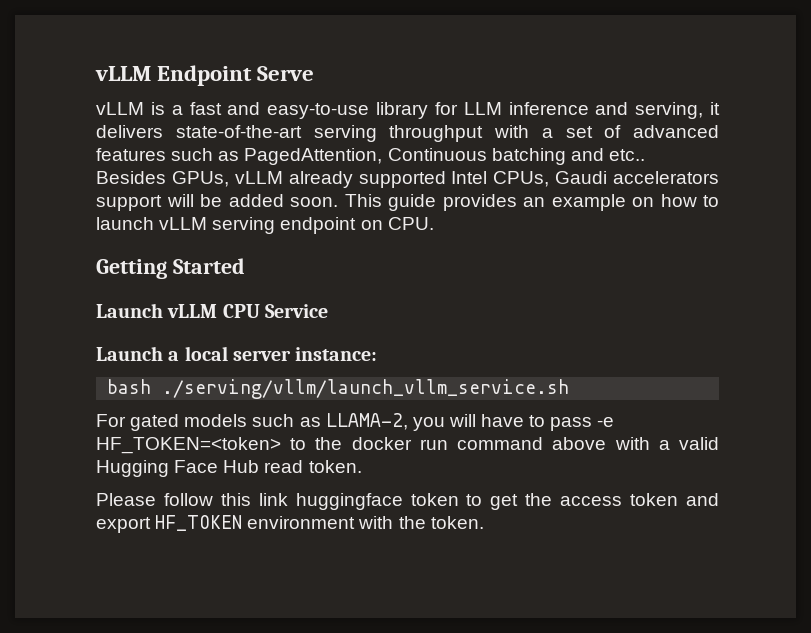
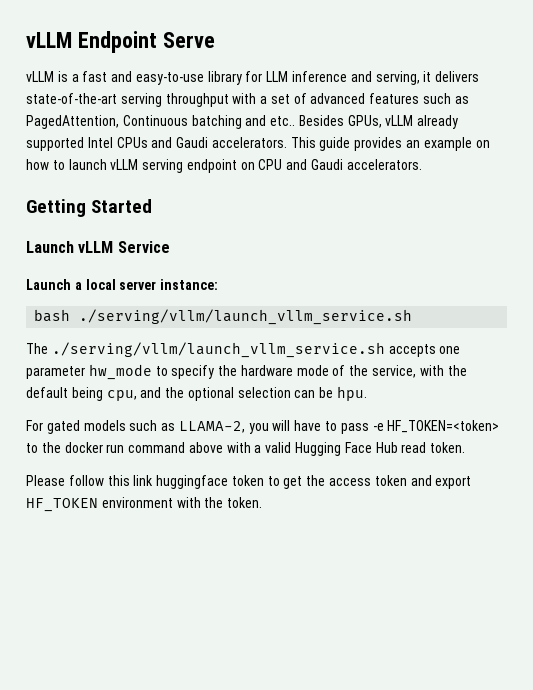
[493,171,719,187] [96,194,338,211] CPUs, Gaudi accelerators support will be added soon. -> [116,137,287,148] CPUs and Gaudi accelerators.
[387,217,434,230] CPU. -> [258,159,422,170] CPU and Gaudi accelerators.
[222,304,260,318] CPU -> (114, 247) none
(570, 389) none -> [26,342,461,358] [26,364,467,380] [26,386,368,401] // The ./serving/vllm/launch_vllm_service.sh accepts one parameter hw_mode to specify the hardware mode of the service, with the default being cpu, and the optional selection can be hpu.

